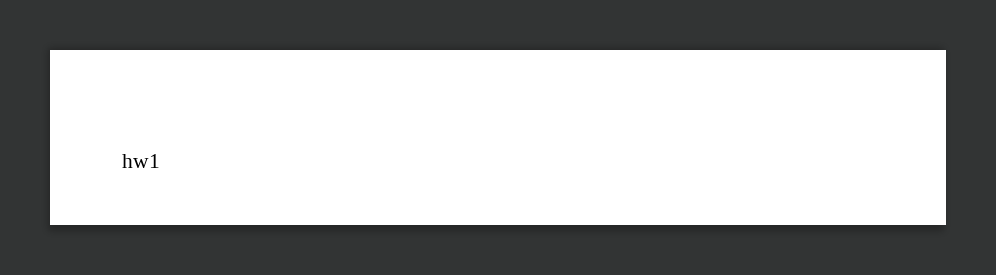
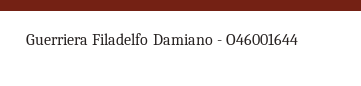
[122,154,160,168] hw1 -> [26,33,299,45] Guerriera Filadelfo Damiano - O46001644

